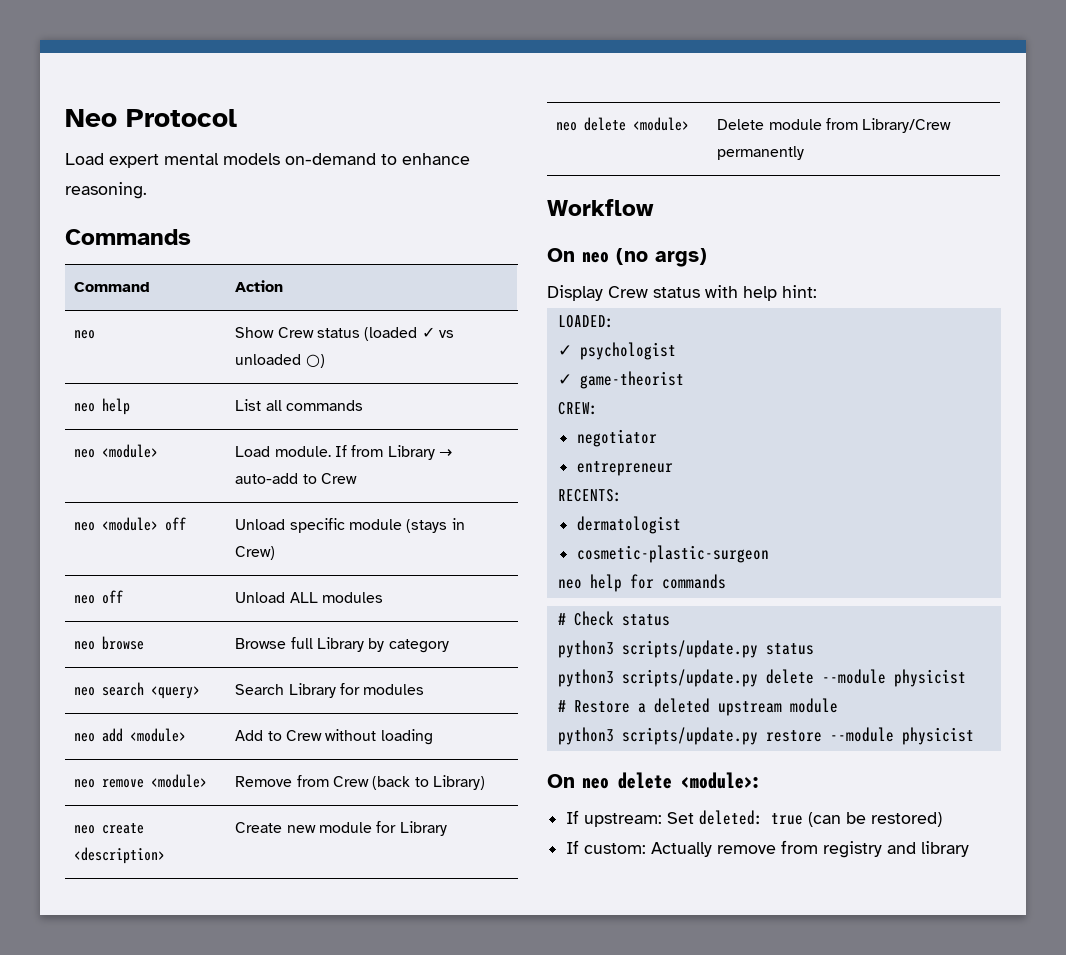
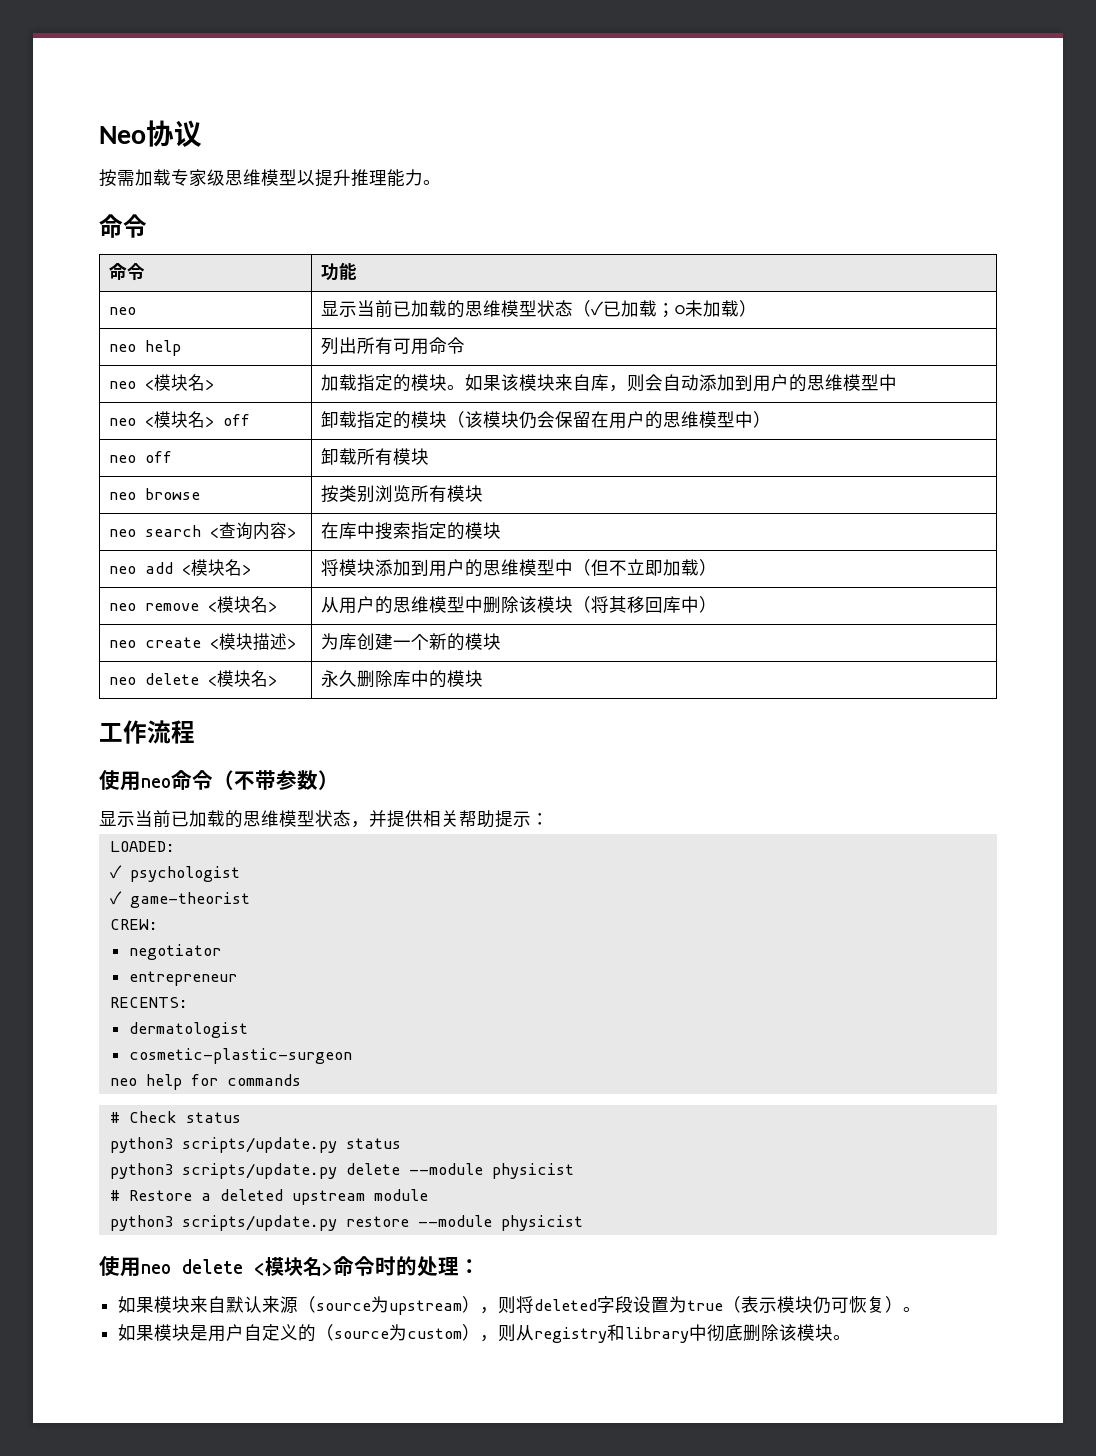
[126,109,237,127] [65,153,470,168] [65,182,147,199] [65,229,191,245] [74,282,151,292] [235,280,284,292] [74,330,96,339] [235,327,454,341] [235,354,325,368] [74,398,131,415] [235,399,363,411] [74,444,159,458] [235,445,452,460] [235,473,357,484] [74,517,187,531] [235,518,465,533] [235,546,276,560] Protocol // Load expert mental models on-demand to enhance reasoning. // Commands // Command | Action // neo | Show Crew status (loaded ✓ vs unloaded ○) // neo help | List all commands // neo <module> | Load module. If from Library → auto-add to Crew // neo <module> off | Unload specific module (stays in Crew) -> [146,120,202,147] [99,169,441,187] [99,214,147,238] [108,263,145,281] [320,262,357,281] [108,307,136,315] [320,300,757,318] [108,340,181,356] [320,337,465,355] [108,374,214,391] [320,374,897,392] [108,411,250,428] [320,411,771,429] 协议 // 按需加载专家级思维模型以提升推理能力。 // 命令 // 命令 | 功能 // neo | 显示当前已加载的思维模型状态（✓已加载；○未加载） // neo help | 列出所有可用命令 // neo <模块名> | 加载指定的模块。如果该模块来自库，则会自动添加到用户的思维模型中 // neo <模块名> off | 卸载指定的模块（该模块仍会保留在用户的思维模型中）
[235,592,383,603] Unload ALL modules -> [320,448,429,466] 卸载所有模块
[235,637,449,653] [74,682,201,699] [235,683,425,698] [74,728,187,742] [235,729,433,745] [74,774,208,788] [235,775,485,790] [74,823,145,834] [74,847,166,864] [235,821,447,836] [556,117,690,131] [717,118,952,133] [717,146,805,160] [547,199,654,216] [547,248,707,267] [547,285,817,301] Browse full Library by category // neo search <query> | Search Library for modules // neo add <module> | Add to Crew without loading // neo remove <module> | Remove from Crew (back to Library) // neo create <description> | Create new module for Library // neo delete <module> | Delete module from Library/Crew permanently // Workflow // On neo (no args) // Display Crew status with help hint: -> [320,485,483,503] [108,522,296,540] [320,522,501,540] [108,559,251,576] [320,559,717,577] [108,596,277,613] [320,596,717,614] [108,633,296,651] [320,633,501,651] [108,670,277,687] [320,670,483,688] [99,720,195,744] [99,770,339,791] [99,810,549,828] 按类别浏览所有模块 // neo search <查询内容> | 在库中搜索指定的模块 // neo add <模块名> | 将模块添加到用户的思维模型中（但不立即加载） // neo remove <模块名> | 从用户的思维模型中删除该模块（将其移回库中） // neo create <模块描述> | 为库创建一个新的模块 // neo delete <模块名> | 永久删除库中的模块 // 工作流程 // 使用neo命令（不带参数） // 显示当前已加载的思维模型状态，并提供相关帮助提示：
[547,772,758,789] [566,810,943,827] [566,840,970,858] On neo delete <module>: // If upstream: Set deleted: true (can be restored) // If custom: Actually remove from registry and library -> [99,1256,480,1277] [118,1296,922,1315] [118,1324,852,1343] 使用neo delete <模块名>命令时的处理： // 如果模块来自默认来源（source为upstream），则将deleted字段设置为true（表示模块仍可恢复）。 // 如果模块是用户自定义的（source为custom），则从registry和library中彻底删除该模块。

